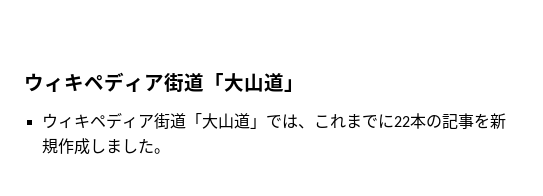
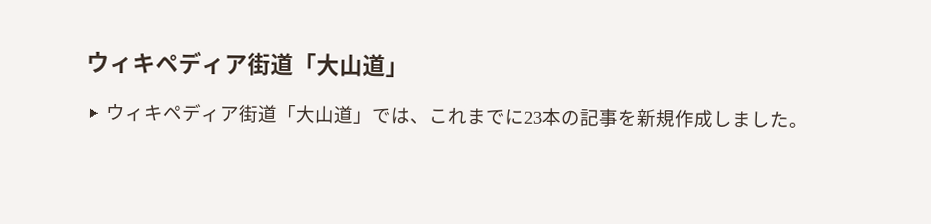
[393,116,410,127] 22 -> [523,111,544,124] 23

